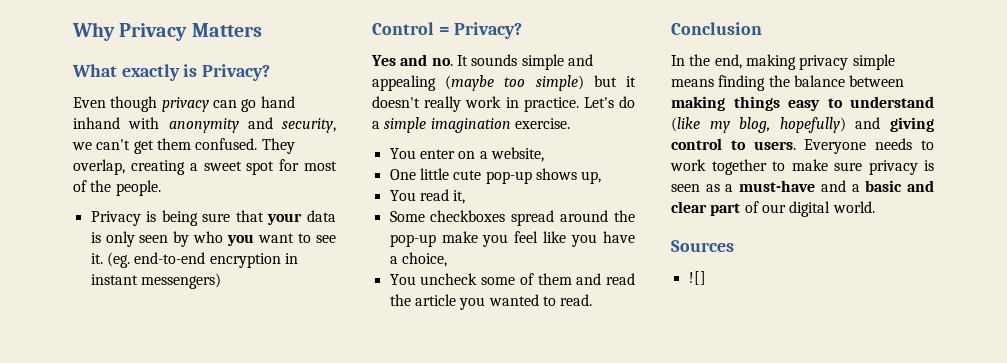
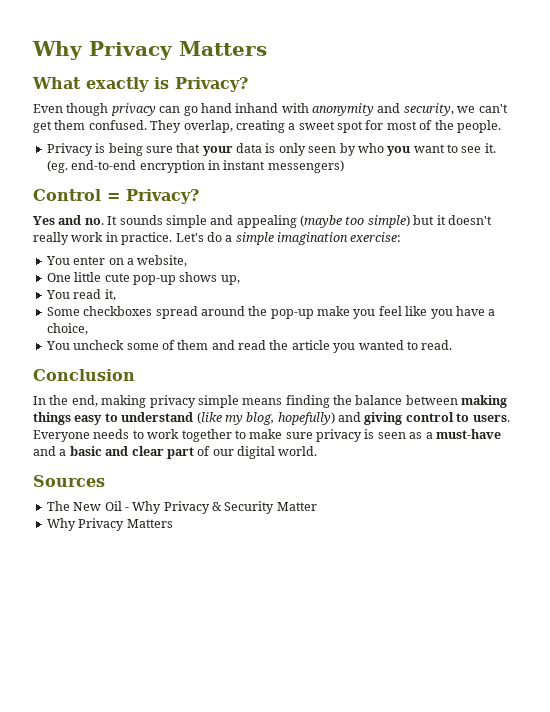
[514,118,570,129] exercise. -> [350,232,402,242] exercise:
[688,271,706,285] ![] -> [46,501,317,514] [46,518,173,531] The New Oil - Why Privacy & Security Matter // Why Privacy Matters

